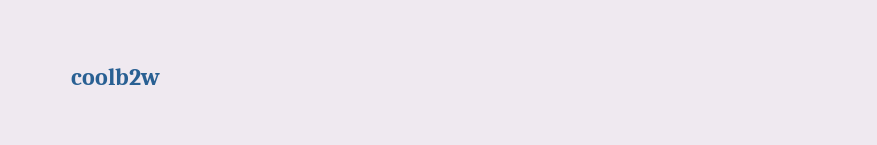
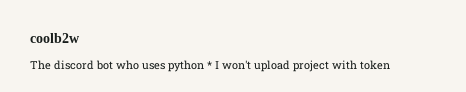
(160, 76) none -> [30,60,390,72] // The discord bot who uses python * I won't upload project with token

